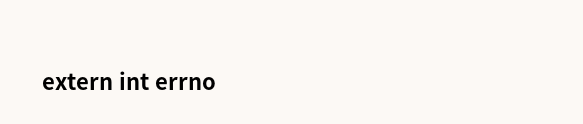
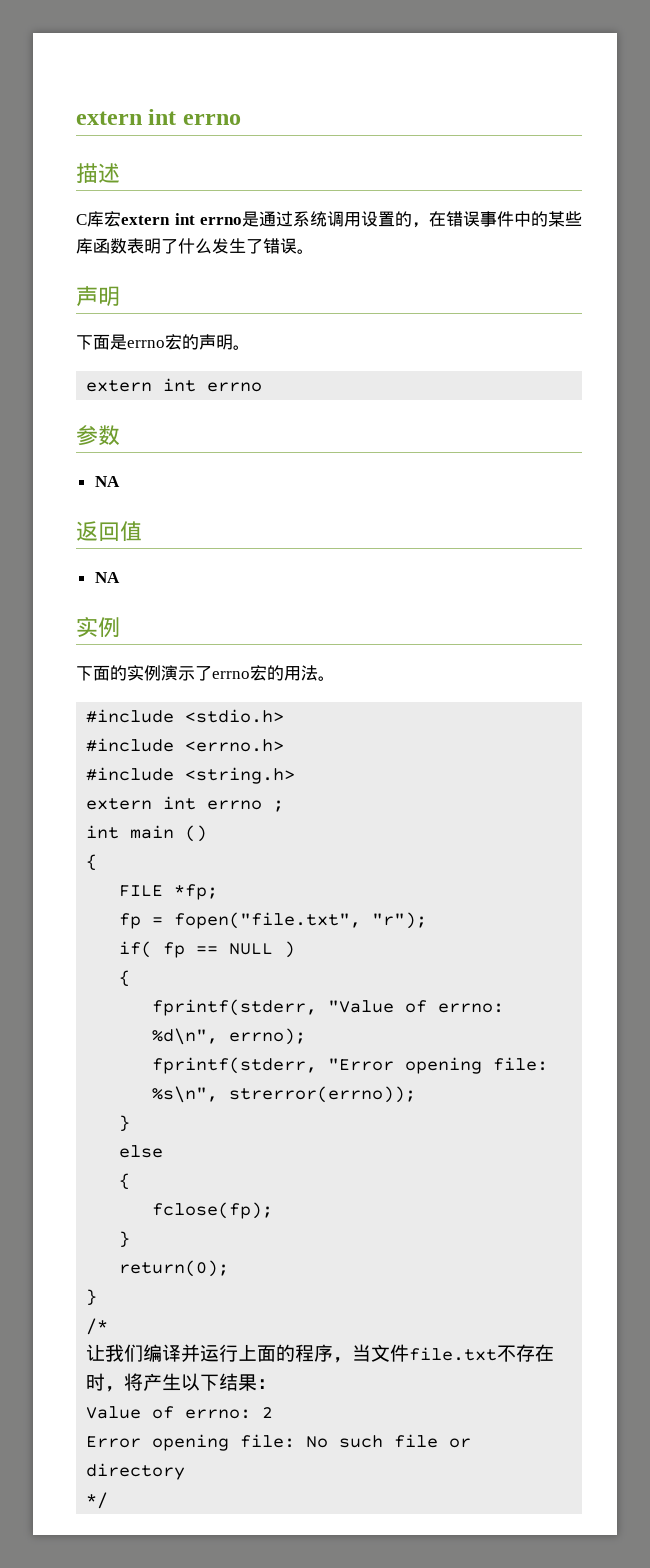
[42,71,216,90] extern int errno -> [76,109,241,125] [76,163,120,183] [76,211,582,228] [76,238,314,254] [76,286,120,307] [76,334,250,350] [86,378,263,392] [76,425,120,446] [94,476,120,487] [76,521,142,541] [94,572,120,583] [76,617,120,638] [76,665,335,681] [86,709,285,723] [86,738,285,752] [86,767,296,784] [86,796,285,812] [86,825,208,842] [86,854,98,871] [119,884,219,900] [119,912,428,929] [119,941,296,958] [119,970,131,987] [152,999,505,1016] [152,1028,307,1045] [152,1057,549,1074] [152,1086,417,1103] [119,1115,131,1132] [119,1145,164,1158] [119,1173,131,1190] [152,1202,274,1219] [119,1231,131,1248] [119,1260,230,1277] [86,1289,98,1306] [86,1318,109,1335] [86,1344,555,1363] [86,1373,277,1392] [86,1406,274,1419] [86,1434,472,1451] [86,1463,186,1480] [86,1492,109,1509] extern int errno // 描述 // C库宏extern int errno是通过系统调用设置的，在错误事件中的某些库函数表明了什么发生了错误。 // 声明 // 下面是errno宏的声明。 // extern int errno // 参数 // NA // 返回值 // NA // 实例 // 下面的实例演示了errno宏的用法。 // #include <stdio.h> // #include <errno.h> // #include <string.h> // extern int errno ; // int main () // { // FILE *fp; // fp = fopen("file.txt", "r"); // if( fp == NULL ) // { // fprintf(stderr, "Value of errno: %d\n", errno); // fprintf(stderr, "Error opening file: %s\n", strerror(errno)); // } // else // { // fclose(fp); // } // return(0); // } // /* // 让我们编译并运行上面的程序，当文件file.txt不存在时，将产生以下结果： // Value of errno: 2 // Error opening file: No such file or directory // */

